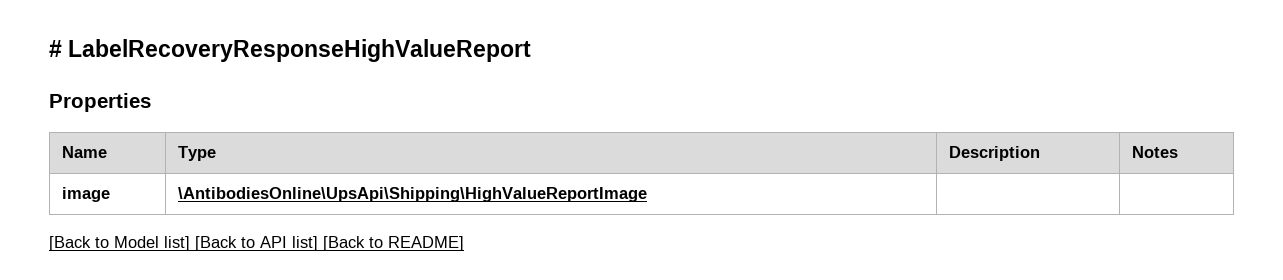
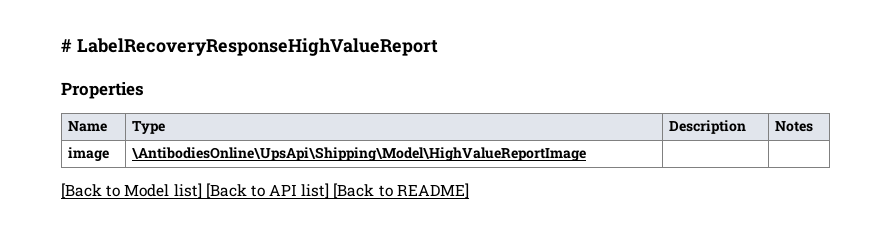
[177,187,647,202] \AntibodiesOnline\UpsApi\Shipping\HighValueReportImage -> [131,147,586,161] \AntibodiesOnline\UpsApi\Shipping\Model\HighValueReportImage

